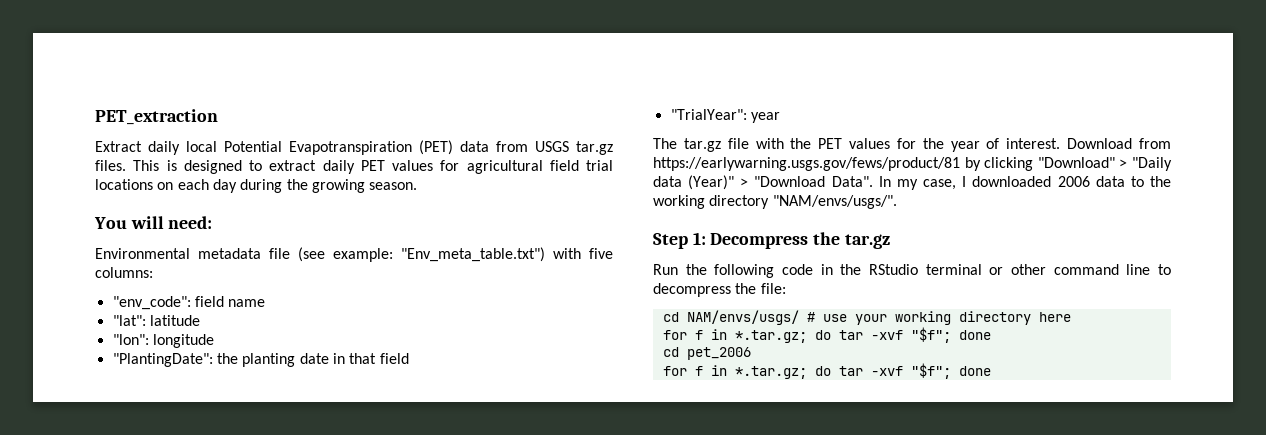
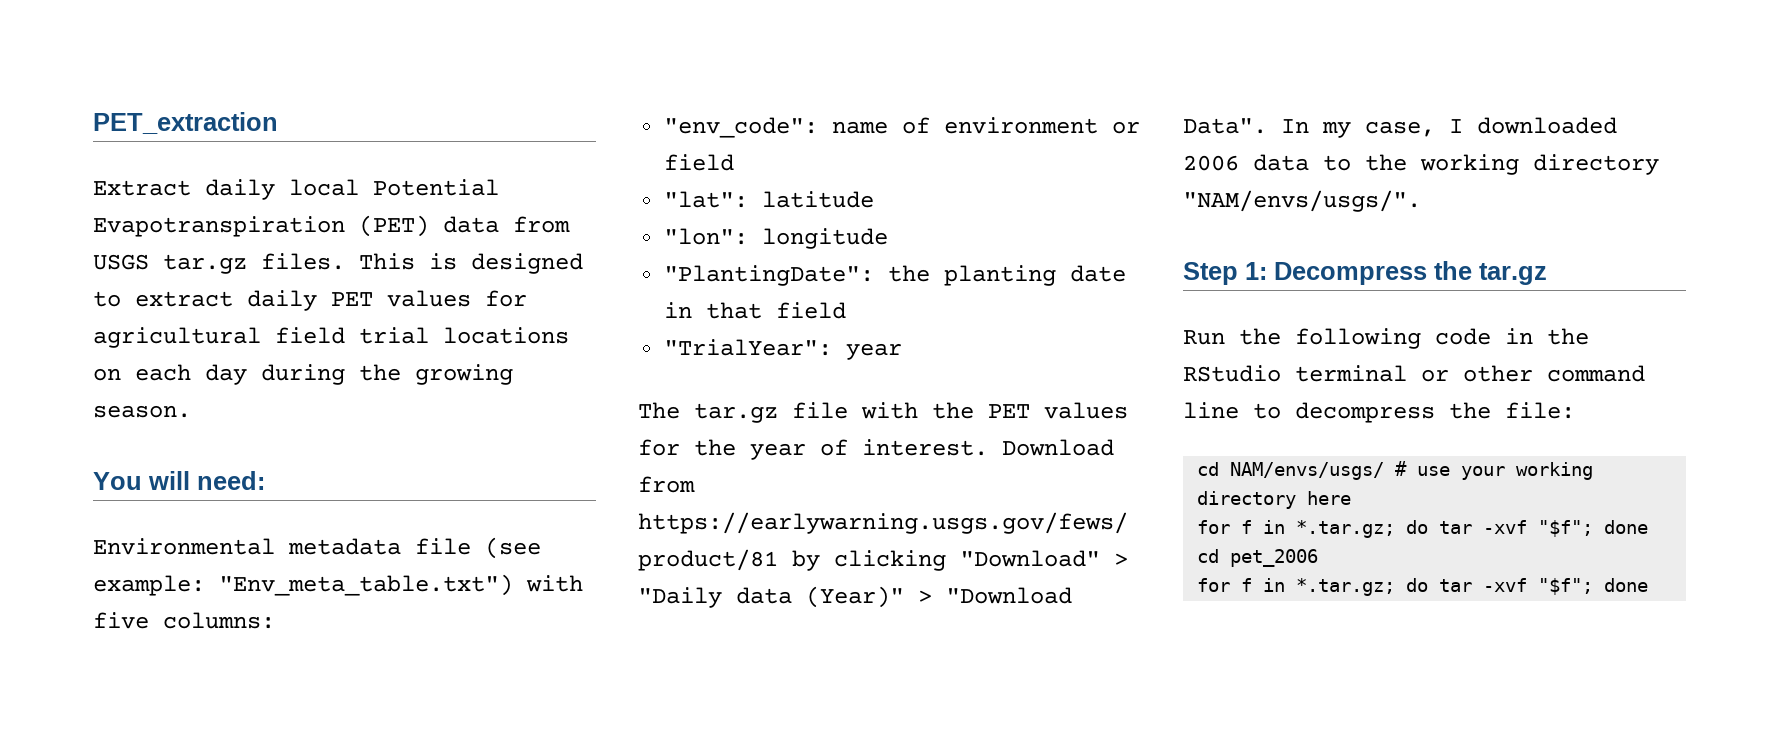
[194,296,266,307] field name -> [832,117,1141,134] [664,154,735,171] name of environment or field

